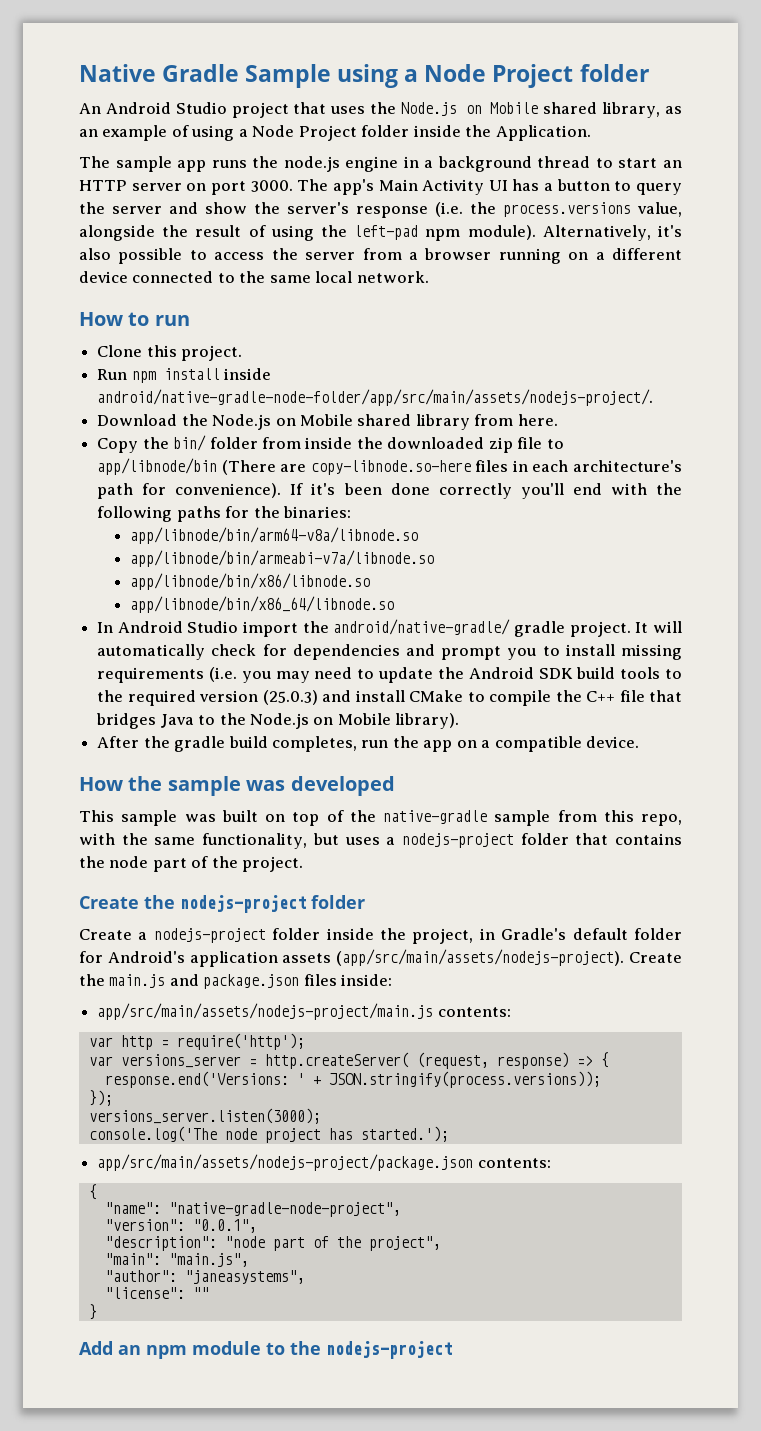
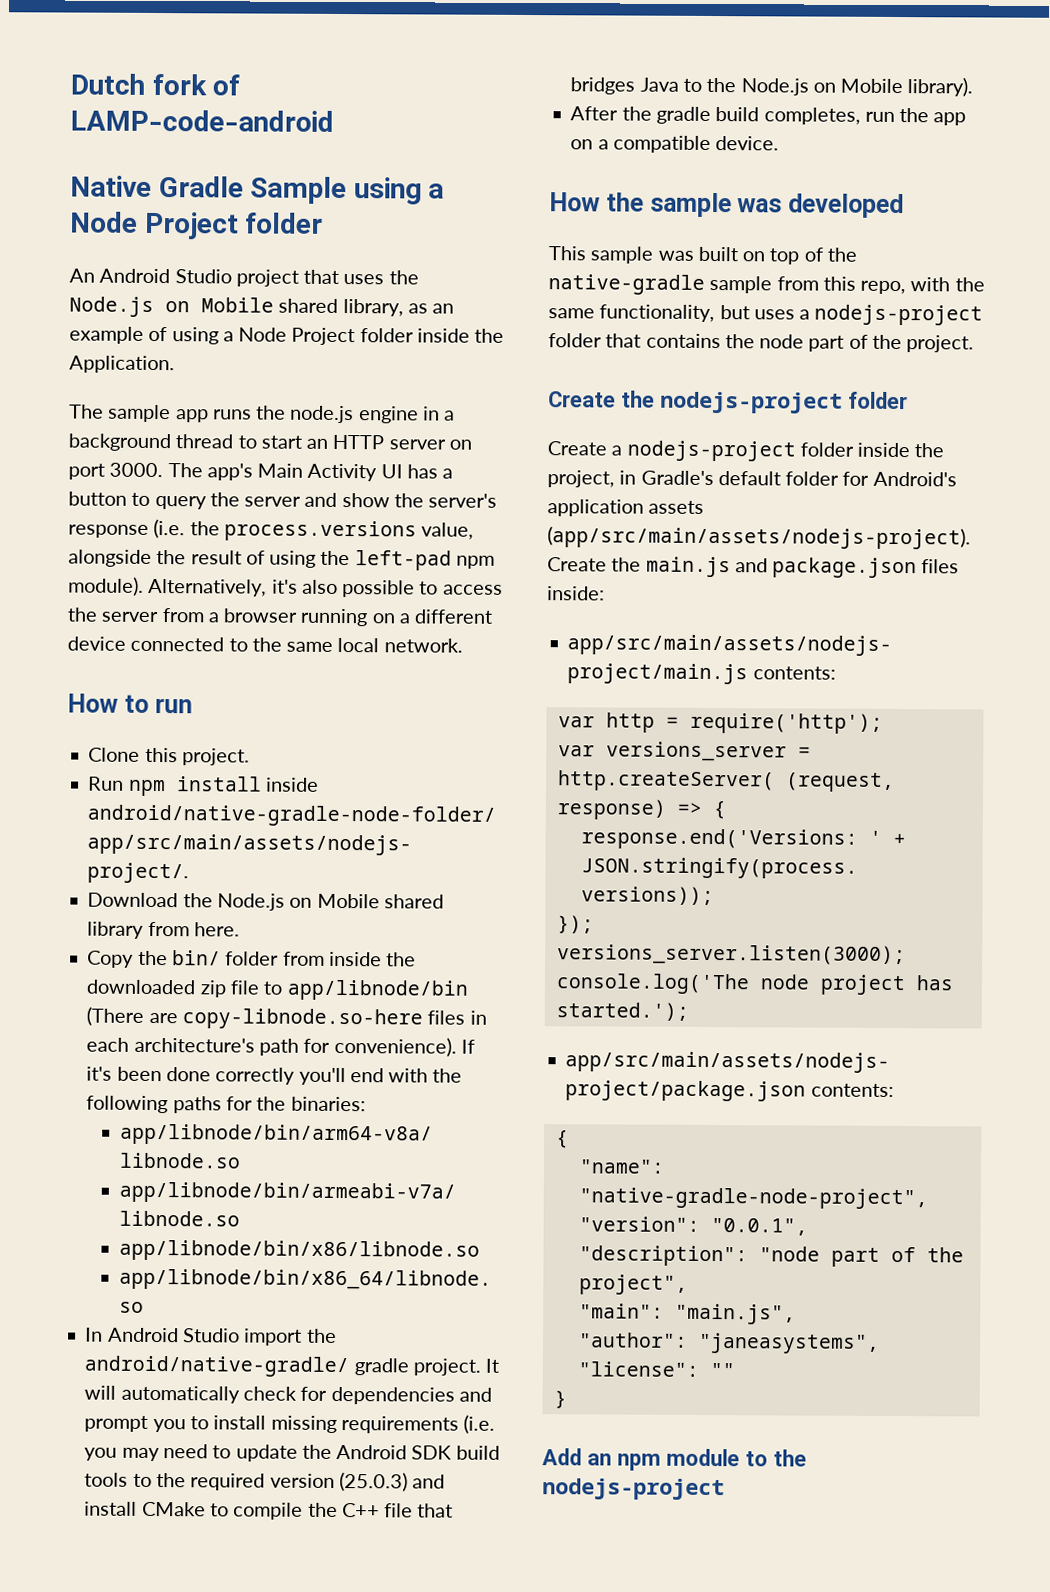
(79, 73) none -> [70,73,241,96] [70,109,334,132] Dutch fork of LAMP-code-android //

